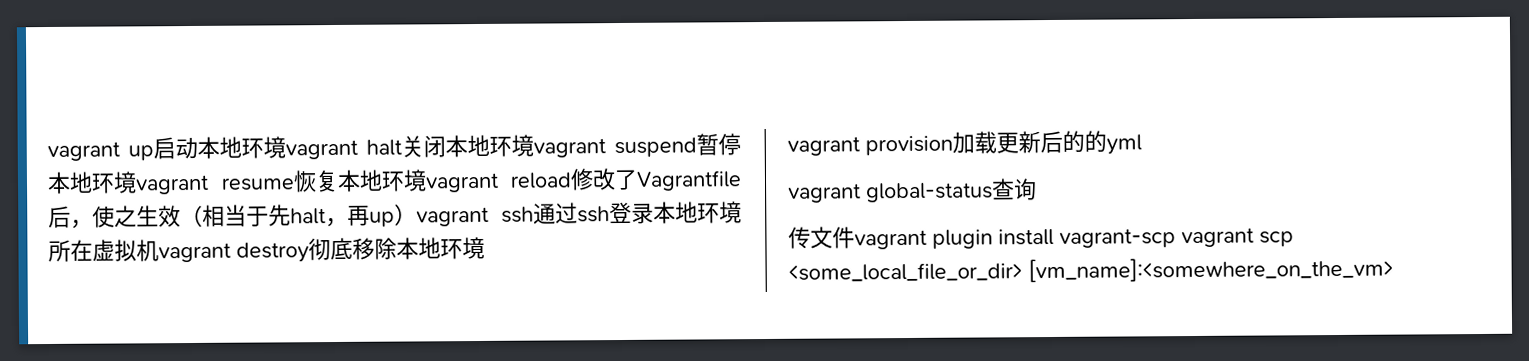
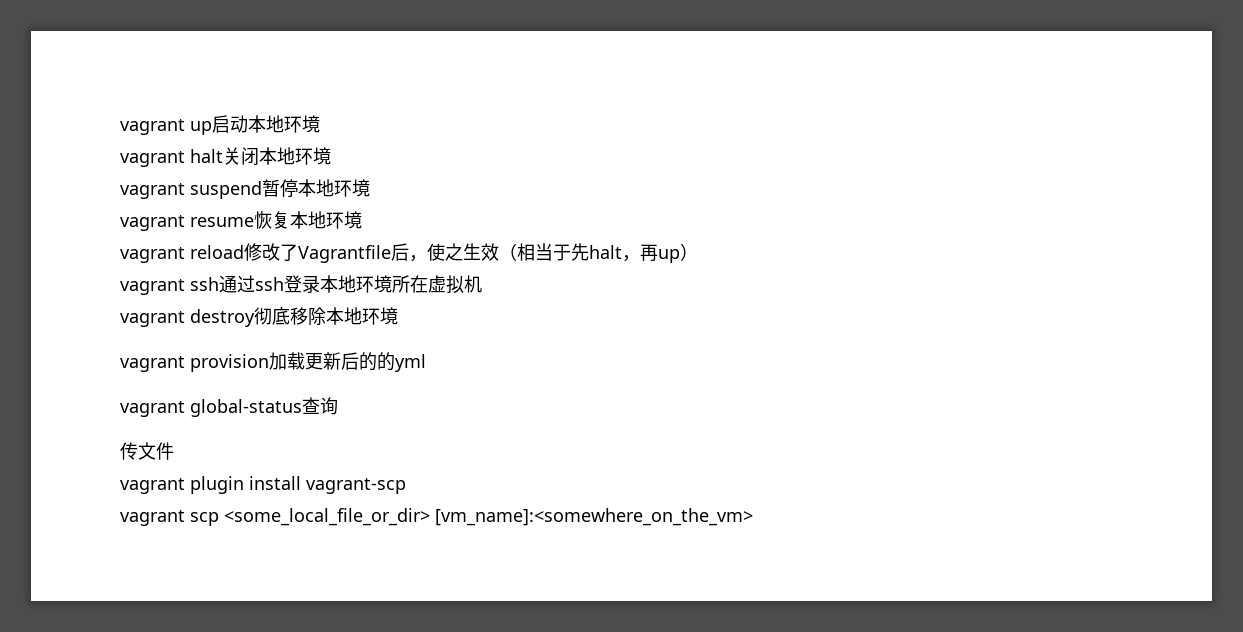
(286, 147) none -> (320, 124) //
(534, 145) none -> (331, 156) //
(137, 182) none -> (370, 188) //
(427, 180) none -> (362, 220) //
(417, 215) none -> (698, 252) //
(159, 250) none -> (482, 284) //
(855, 237) none -> (174, 451) //
(1176, 238) none -> (406, 486) //

